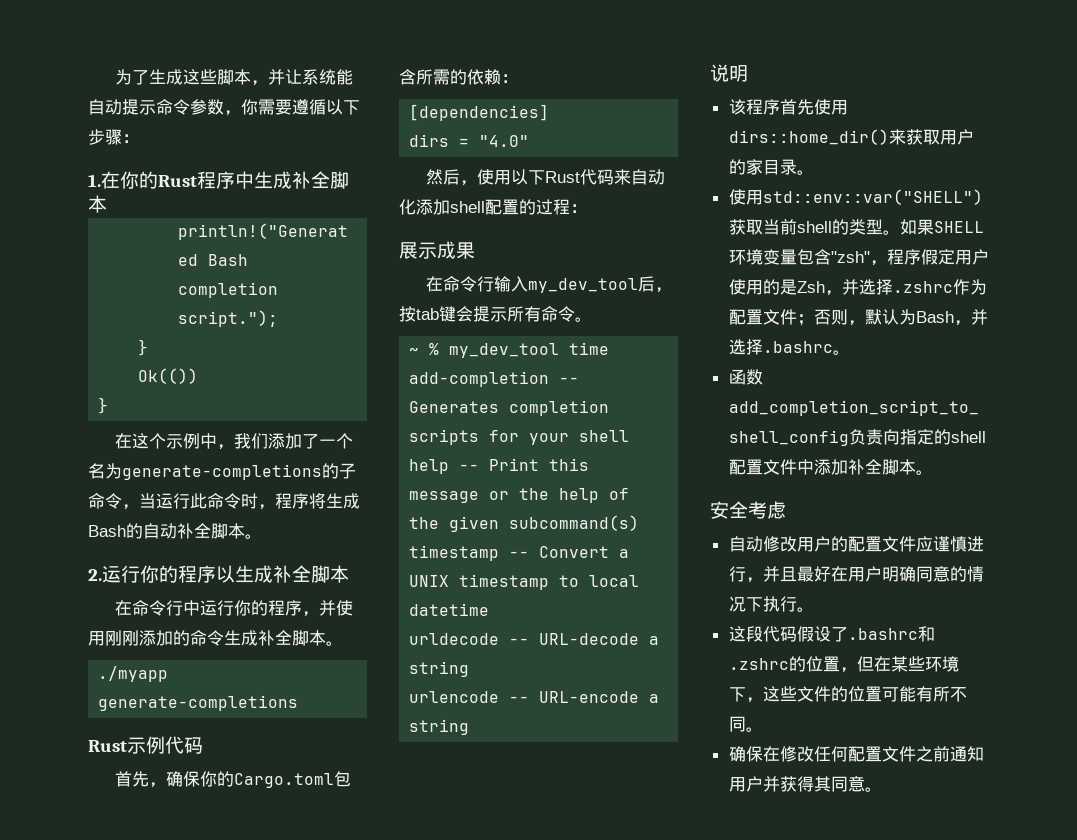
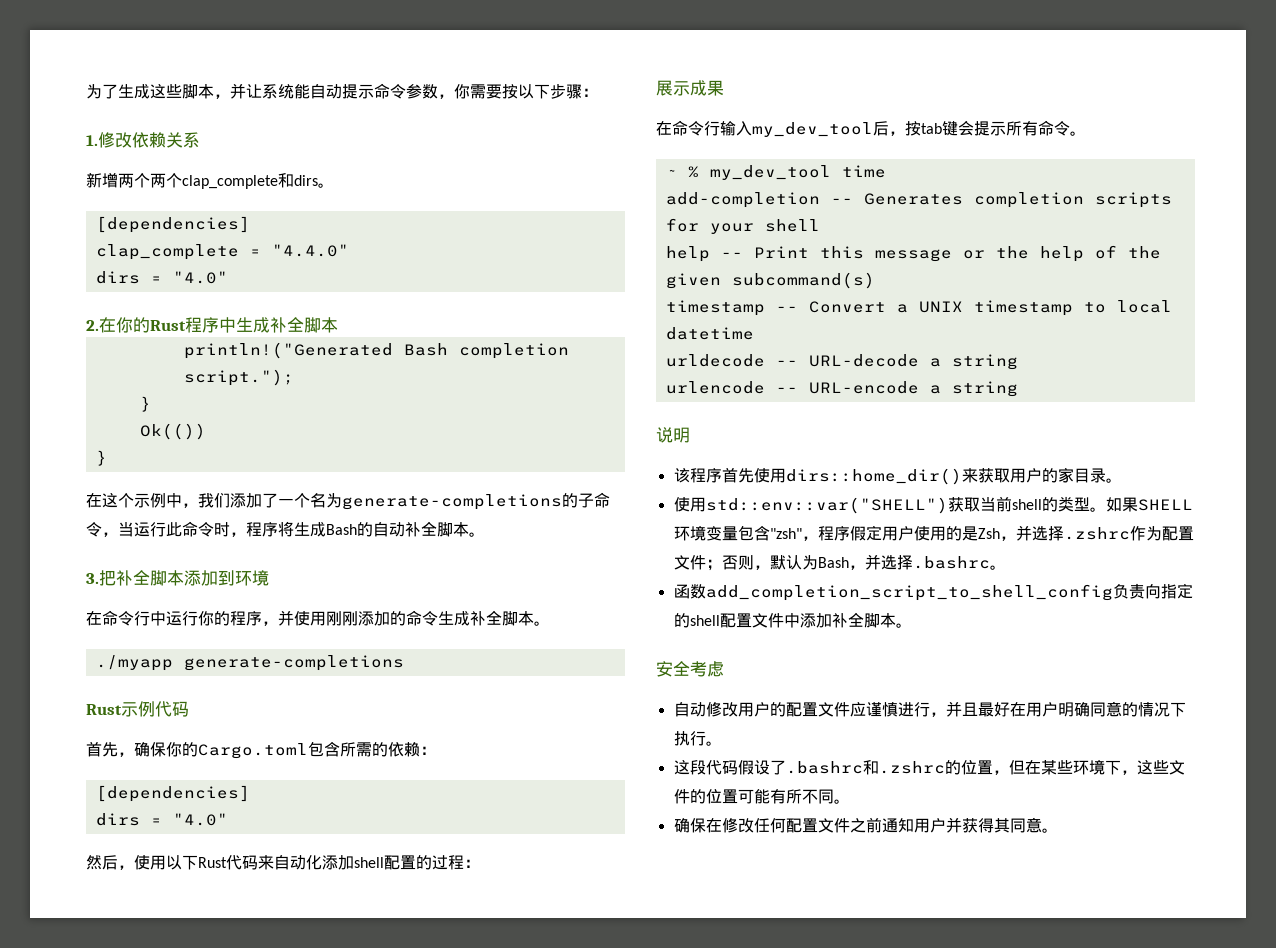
[292,99,326,115] 遵循 -> [502,84,518,99] 按
(101, 180) none -> [98,132,200,148] [86,172,334,189] [95,216,250,233] [95,244,349,260] [95,271,228,284] [86,320,99,331] 修改依赖关系 // 新增两个两个clap_complete和dirs。 // [dependencies] // clap_complete = "4.4.0" // dirs = "4.0" // 2.
[88,565,349,583] 2.运行你的程序以生成补全脚本 -> [86,570,269,586] 3.把补全脚本添加到环境

